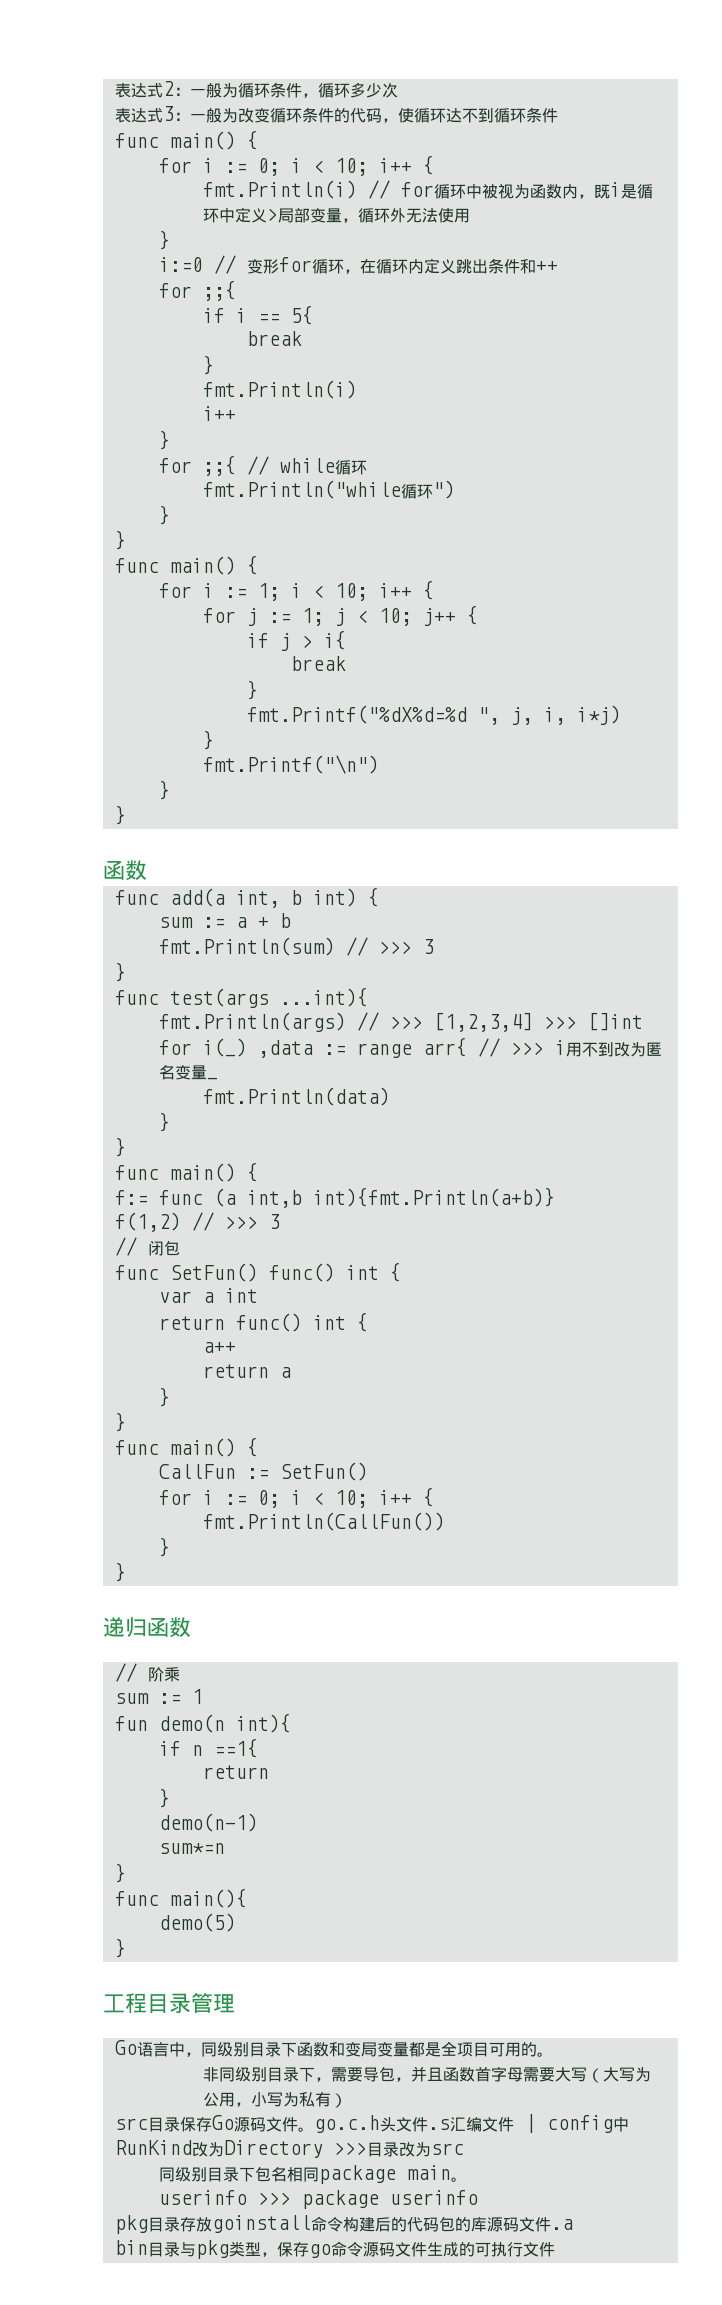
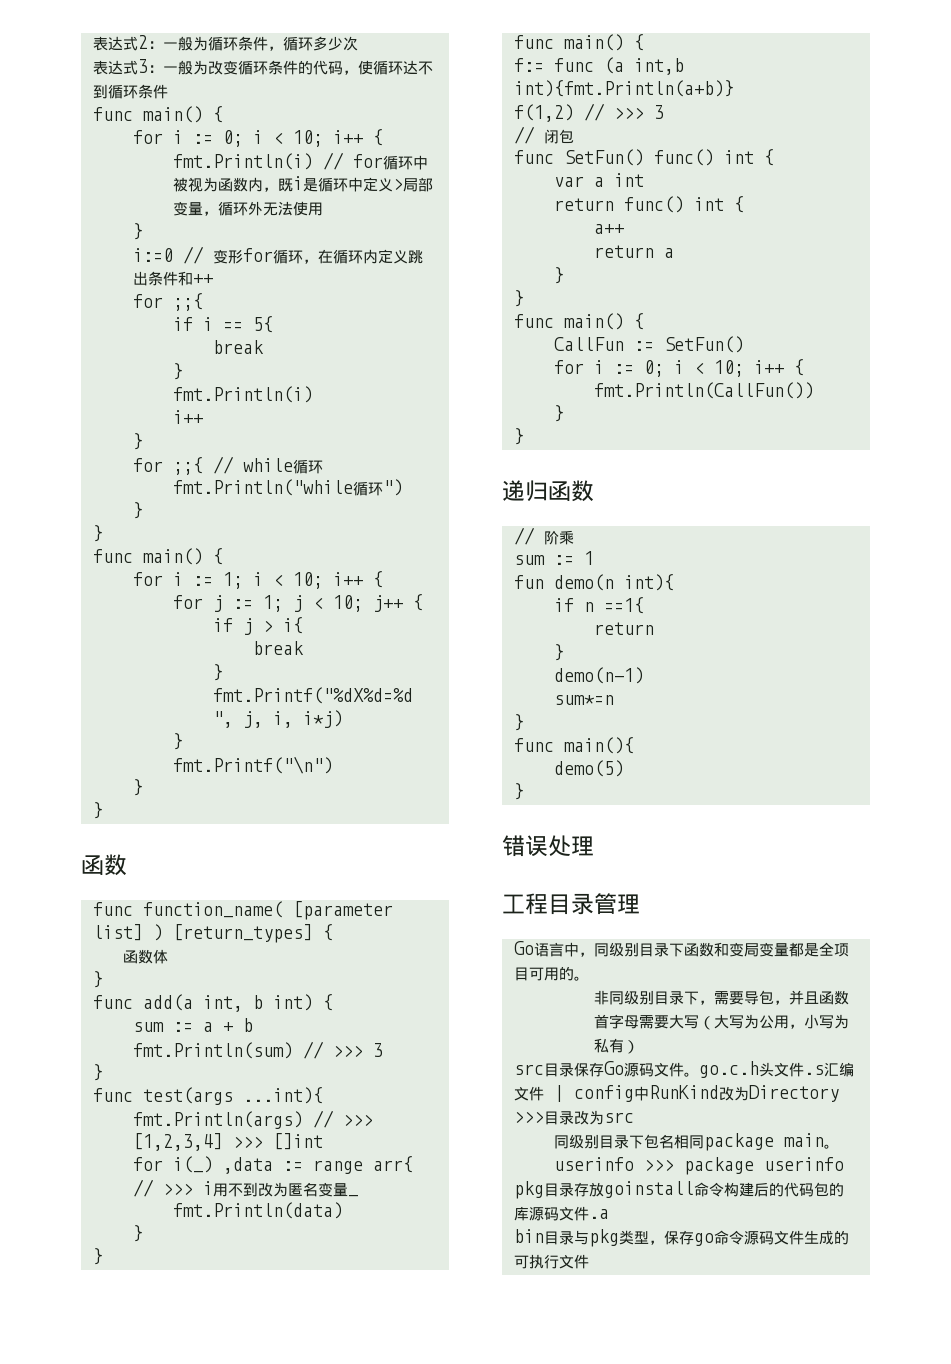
(147, 870) none -> [93,901,393,920] [93,924,333,943] [123,949,168,964] [93,971,103,988] // func function_name( [parameter list] ) [return_types] { // 函数体 // }
(126, 1948) none -> [502,835,594,857] // 错误处理

